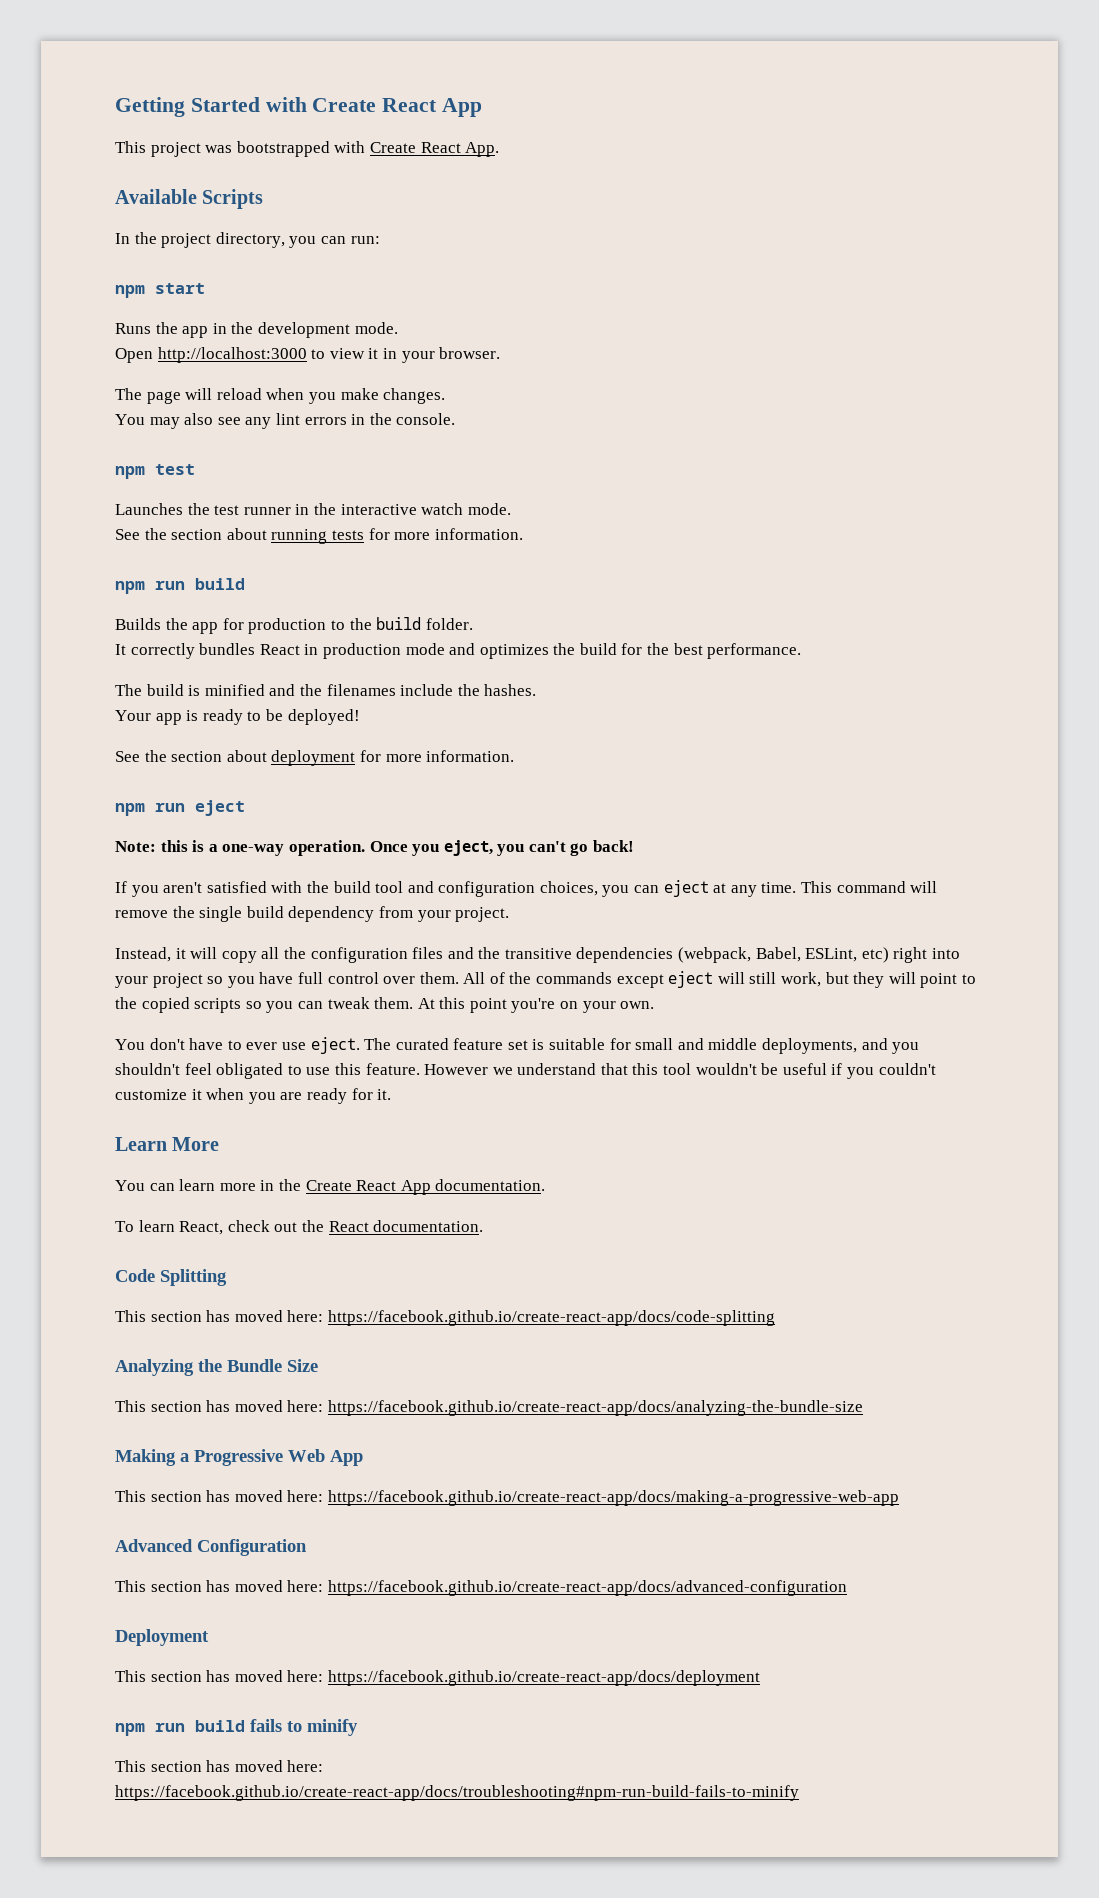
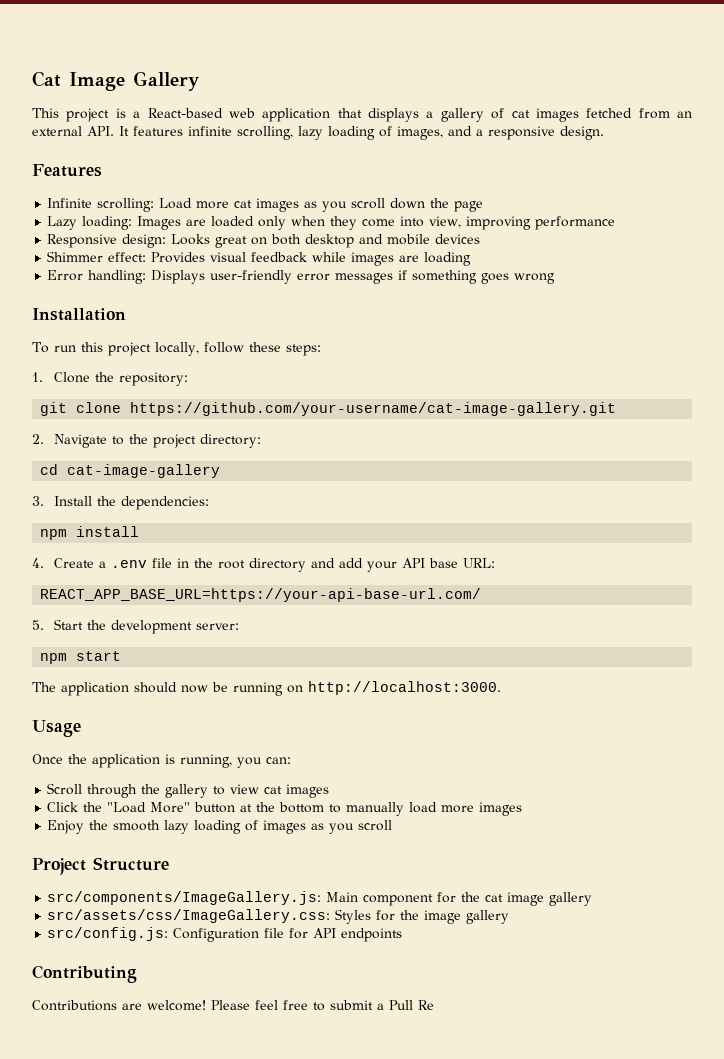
[115,97,483,117] [115,141,500,157] [115,189,264,209] [115,232,380,248] [115,283,205,298] [115,322,398,338] [115,347,501,363] [115,388,446,404] [115,413,456,429] [115,464,195,479] [115,503,511,515] [115,528,523,544] [115,578,245,594] [115,617,473,634] [115,643,802,659] [115,684,537,696] [115,709,360,725] [115,750,515,766] [115,800,245,816] [115,840,635,856] [115,880,938,897] [115,906,510,922] [115,947,961,963] [115,971,976,988] [115,997,655,1013] [115,1037,920,1054] [115,1063,936,1079] [115,1088,392,1104] [115,1137,220,1151] [115,1179,546,1195] [115,1220,484,1235] [115,1269,227,1286] [115,1310,775,1326] [115,1359,318,1376] [115,1400,863,1416] [115,1449,363,1466] [115,1490,899,1506] [115,1539,307,1556] [115,1580,847,1596] [115,1629,209,1646] [115,1670,760,1686] [115,1719,358,1736] [115,1760,324,1772] [115,1785,799,1801] Getting Started with Create React App // This project was bootstrapped with Create React App. // Available Scripts // In the project directory, you can run: // npm start // Runs the app in the development mode. // Open http://localhost:3000 to view it in your browser. // The page will reload when you make changes. // You may also see any lint errors in the console. // npm test // Launches the test runner in the interactive watch mode. // See the section about running tests for more information. // npm run build // Builds the app for production to the build folder. // It correctly bundles React in production mode and optimizes the build for the best performance. // The build is minified and the filenames include the hashes. // Your app is ready to be deployed! // See the section about deployment for more information. // npm run eject // Note: this is a one-way operation. Once you eject, you can't go back! // If you aren't satisfied with the build tool and configuration choices, you can eject at any time. This command will remove the single build dependency from your project. // Instead, it will copy all the configuration files and the transitive dependencies (webpack, Babel, ESLint, etc) right into your project so you have full control over them. All of the commands except eject will still work, but they will point to the copied scripts so you can tweak them. At this point you're on your own. // You don't have to ever use eject. The curated feature set is suitable for small and middle deployments, and you shouldn't feel obligated to use this feature. However we understand that this tool wouldn't be useful if you couldn't customize it when you are ready for it. // Learn More // You can learn more in the Create React App documentation. // To learn React, check out the React documentation. // Code Splitting // This section has moved here: https://facebook.github.io/create-react-app/docs/code-splitting // Analyzing the Bundle Size // This section has moved here: https://facebook.github.io/create-react-app/docs/analyzing-the-bundle-size // Making a Progressive Web App // This section has moved here: https://facebook.github.io/create-react-app/docs/making-a-progressive-web-app // Advanced Configuration // This section has moved here: https://facebook.github.io/create-react-app/docs/advanced-configuration // Deployment // This section has moved here: https://facebook.github.io/create-react-app/docs/deployment // npm run build fails to minify // This section has moved here: https://facebook.github.io/create-react-app/docs/troubleshooting#npm-run-build-fails-to-minify -> [32,71,200,91] [32,108,692,122] [32,126,604,140] [32,164,102,177] [47,198,484,212] [47,216,616,230] [47,234,481,248] [47,251,472,266] [47,270,556,284] [32,308,126,321] [32,342,321,356] [32,372,189,386] [40,402,617,416] [32,434,262,448] [40,464,221,478] [32,496,210,510] [40,526,140,540] [32,558,496,572] [40,588,482,602] [32,619,240,634] [40,651,122,664] [32,681,501,696] [32,720,81,737] [32,754,291,768] [47,783,330,798] [47,802,523,816] [47,820,393,834] [32,857,169,875] [47,891,593,906] [47,909,510,924] [47,927,403,942] [32,965,137,983] [32,1000,434,1011] Cat Image Gallery // This project is a React-based web application that displays a gallery of cat images fetched from an external API. It features infinite scrolling, lazy loading of images, and a responsive design. // Features // Infinite scrolling: Load more cat images as you scroll down the page // Lazy loading: Images are loaded only when they come into view, improving performance // Responsive design: Looks great on both desktop and mobile devices // Shimmer effect: Provides visual feedback while images are loading // Error handling: Displays user-friendly error messages if something goes wrong // Installation // To run this project locally, follow these steps: // 1. Clone the repository: // git clone https://github.com/your-username/cat-image-gallery.git // 2. Navigate to the project directory: // cd cat-image-gallery // 3. Install the dependencies: // npm install // 4. Create a .env file in the root directory and add your API base URL: // REACT_APP_BASE_URL=https://your-api-base-url.com/ // 5. Start the development server: // npm start // The application should now be running on http://localhost:3000. // Usage // Once the application is running, you can: // Scroll through the gallery to view cat images // Click the "Load More" button at the bottom to manually load more images // Enjoy the smooth lazy loading of images as you scroll // Project Structure // src/components/ImageGallery.js: Main component for the cat image gallery // src/assets/css/ImageGallery.css: Styles for the image gallery // src/config.js: Configuration file for API endpoints // Contributing // Contributions are welcome! Please feel free to submit a Pull Re

